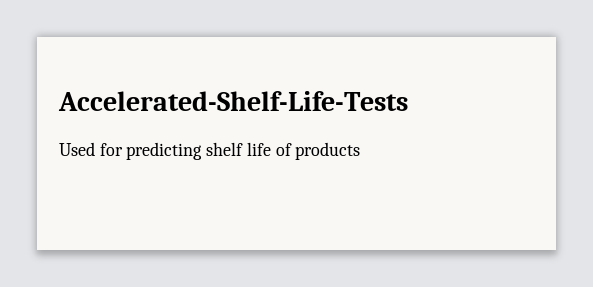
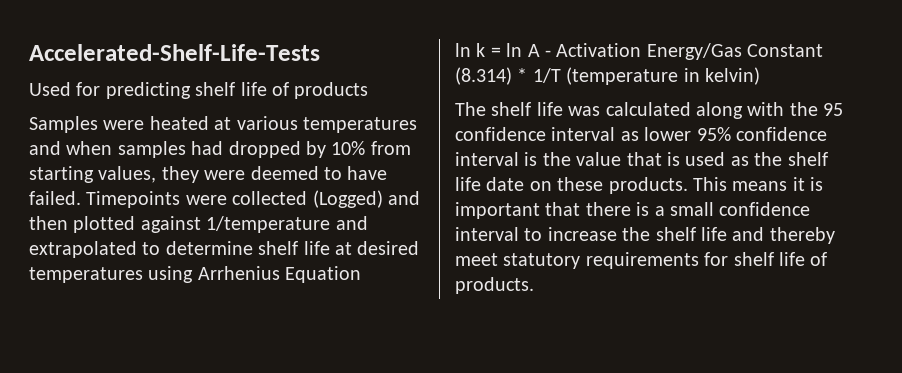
(361, 151) none -> [29,116,417,133] [29,141,411,158] [29,166,388,183] [29,190,420,208] [29,216,368,233] [29,241,420,258] [29,266,362,283] [455,43,824,60] [455,67,760,85] [455,102,844,119] [455,127,827,141] [455,152,828,166] [455,177,824,194] [455,202,811,219] [455,227,835,244] [455,252,828,269] [455,277,534,294] // Samples were heated at various temperatures and when samples had dropped by 10% from starting values, they were deemed to have failed. Timepoints were collected (Logged) and then plotted against 1/temperature and extrapolated to determine shelf life at desired temperatures using Arrhenius Equation // ln k = ln A - Activation Energy/Gas Constant (8.314) * 1/T (temperature in kelvin) // The shelf life was calculated along with the 95 confidence interval as lower 95% confidence interval is the value that is used as the shelf life date on these products. This means it is important that there is a small confidence interval to increase the shelf life and thereby meet statutory requirements for shelf life of products.

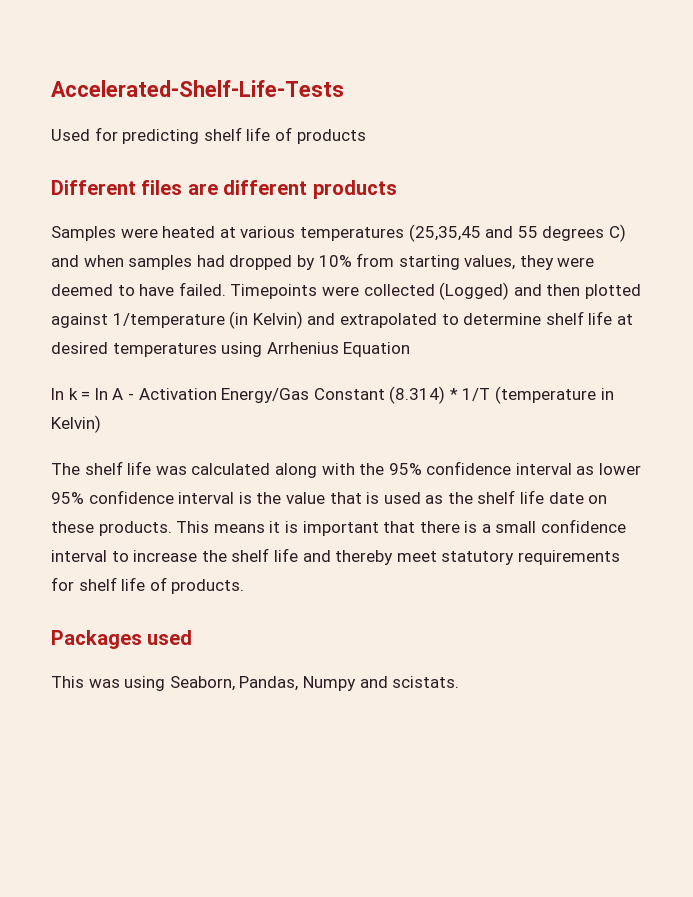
(369, 90) none -> [51,180,397,199] // Different files are different products
(417, 125) none -> [408,224,626,242] (25,35,45 and 55 degrees C)
(331, 224) none -> [229,311,303,329] (in Kelvin)
[705,67,760,85] kelvin) -> [51,415,101,433] Kelvin)
[823,103,844,116] 95 -> [388,463,422,475] 95%
(534, 285) none -> [51,630,193,649] [51,676,460,691] // Packages used // This was using Seaborn, Pandas, Numpy and scistats.

